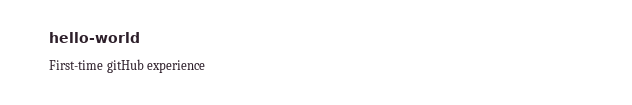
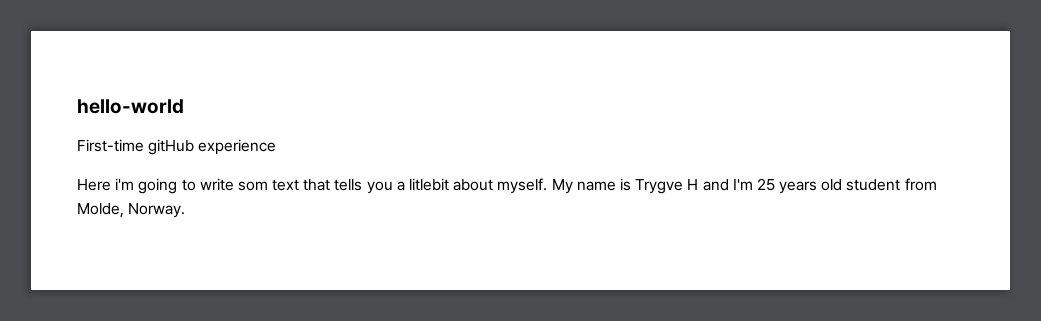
(206, 66) none -> [77,178,937,194] [77,203,186,218] // Here i'm going to write som text that tells you a litlebit about myself. My name is Trygve H and I'm 25 years old student from Molde, Norway.

